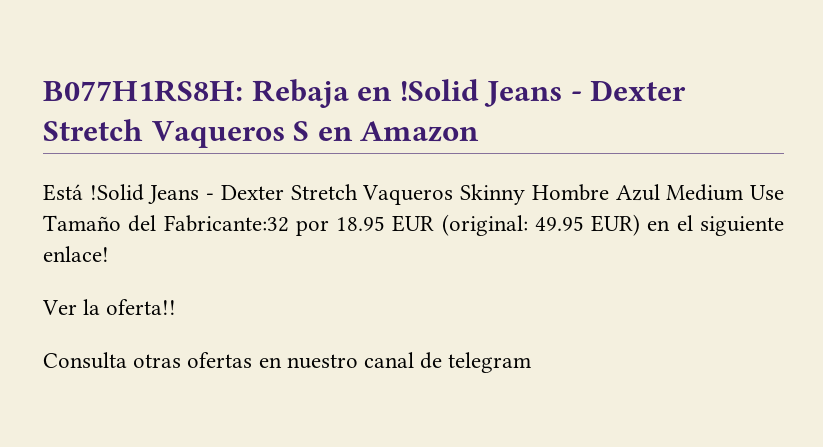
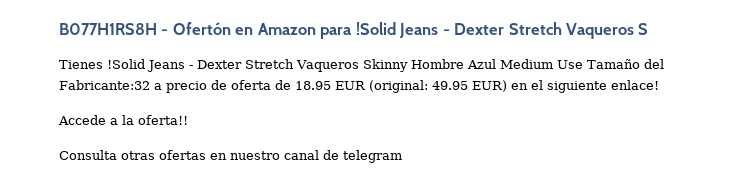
[43,79,393,108] B077H1RS8H: Rebaja en -> [59,22,353,39] B077H1RS8H - Ofertón en Amazon para
[317,121,480,142] [43,184,83,201] en Amazon // Está -> [59,60,103,69] // Tienes
[295,220,329,236] por -> [154,80,291,93] a precio de oferta de
[42,300,77,315] Ver -> [58,115,118,125] Accede a

